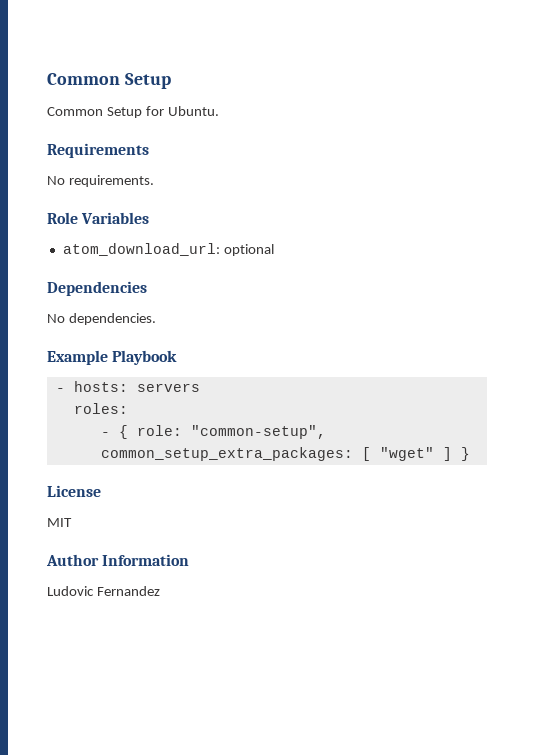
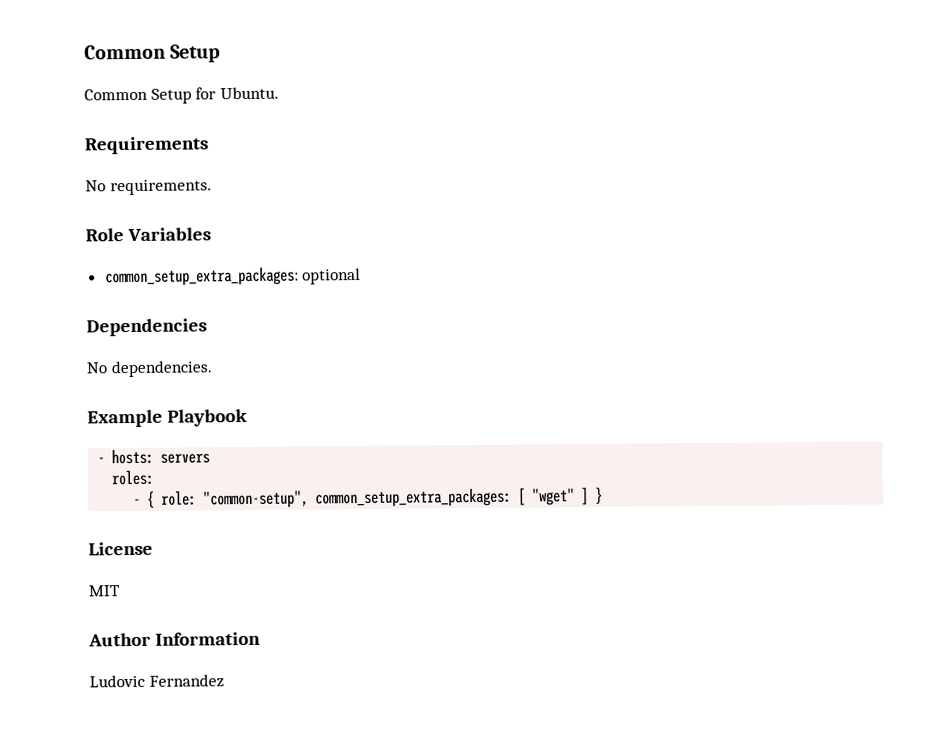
[62,243,220,256] atom_download_url: -> [104,266,299,287] common_setup_extra_packages:

